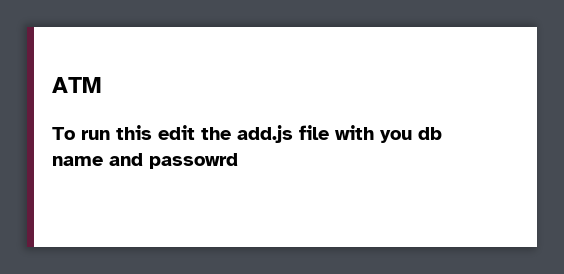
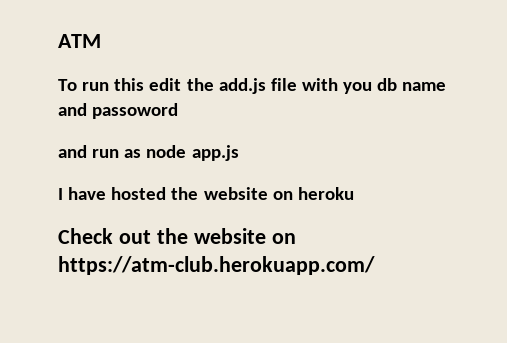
[149,153,238,169] passowrd -> [92,103,179,119] [58,145,239,161] [58,187,354,200] [58,228,296,244] [58,256,375,275] passoword // and run as node app.js // I have hosted the website on heroku // Check out the website on https://atm-club.herokuapp.com/

